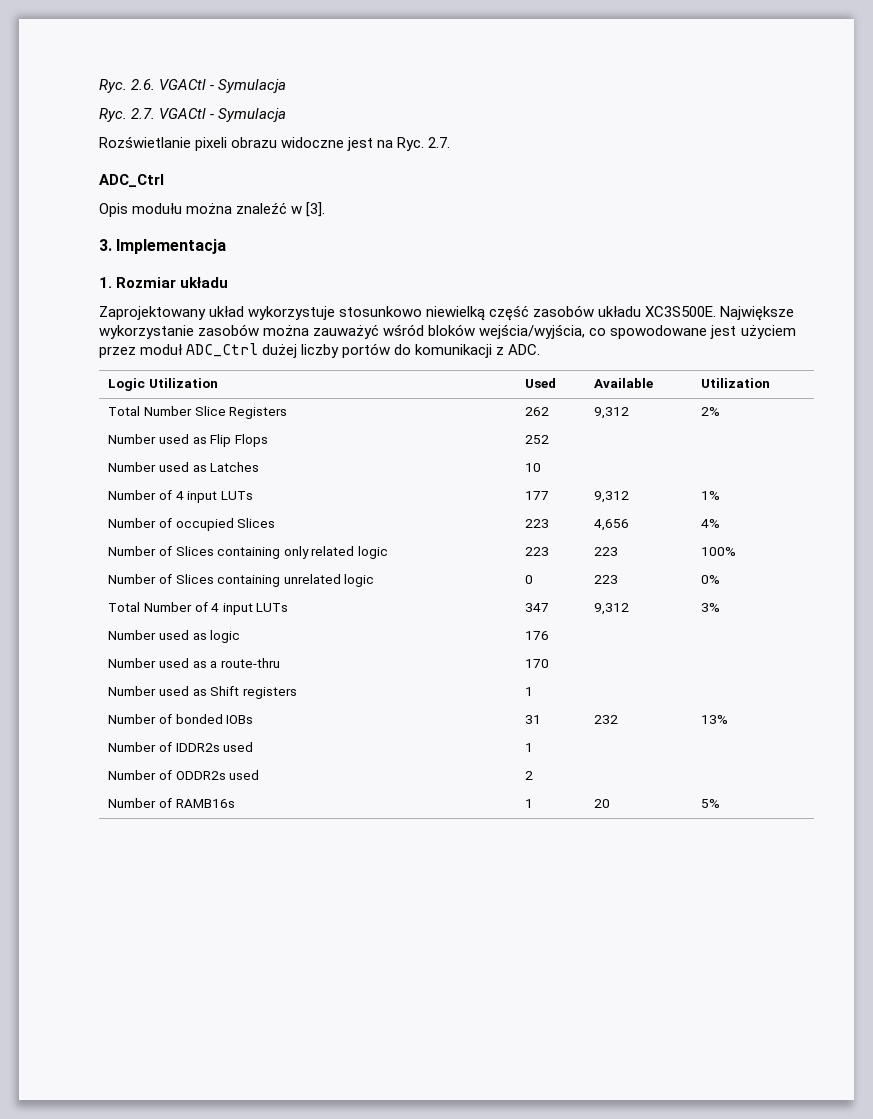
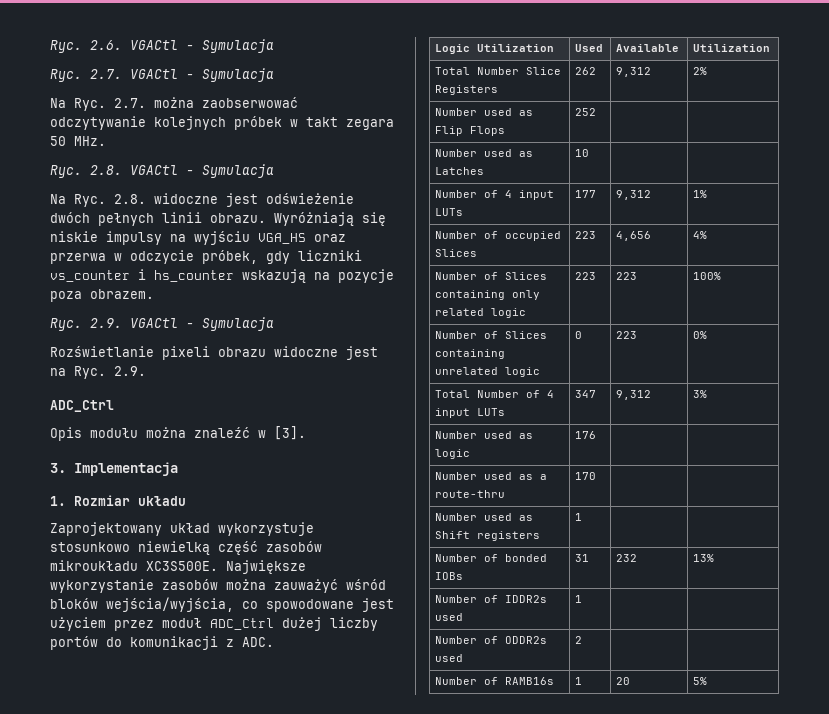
(287, 115) none -> [50,97,298,111] [50,116,394,130] [50,136,106,146] [50,164,274,178] [50,193,354,207] [50,212,386,226] [50,231,346,245] [50,250,362,264] [50,269,394,283] [50,289,154,302] [50,317,274,331] // Na Ryc. 2.7. można zaobserwować odczytywanie kolejnych próbek w takt zegara 50 MHz. // Ryc. 2.8. VGACtl - Symulacja // Na Ryc. 2.8. widoczne jest odświeżenie dwóch pełnych linii obrazu. Wyróżniają się niskie impulsy na wyjściu VGA_HS oraz przerwa w odczycie próbek, gdy liczniki vs_counter i hs_counter wskazują na pozycje poza obrazem. // Ryc. 2.9. VGACtl - Symulacja
[428,137,451,148] 2.7. -> [114,366,146,376] 2.9.
[598,306,642,317] układu -> [50,560,138,571] mikroukładu

